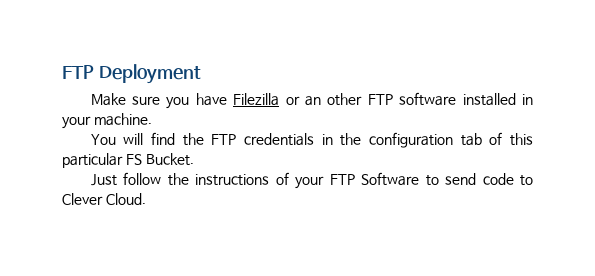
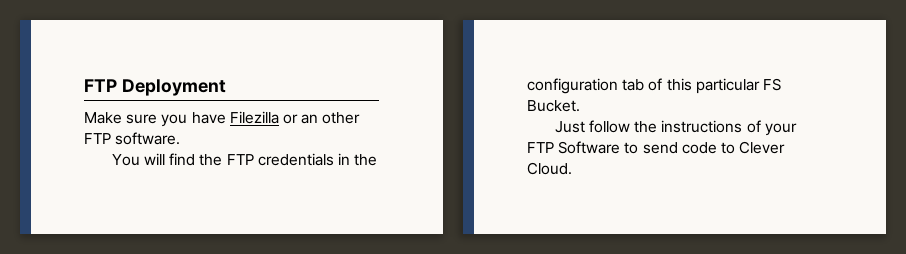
[399,92,533,106] [62,113,152,129] software installed in your machine. -> [115,132,181,145] software.

